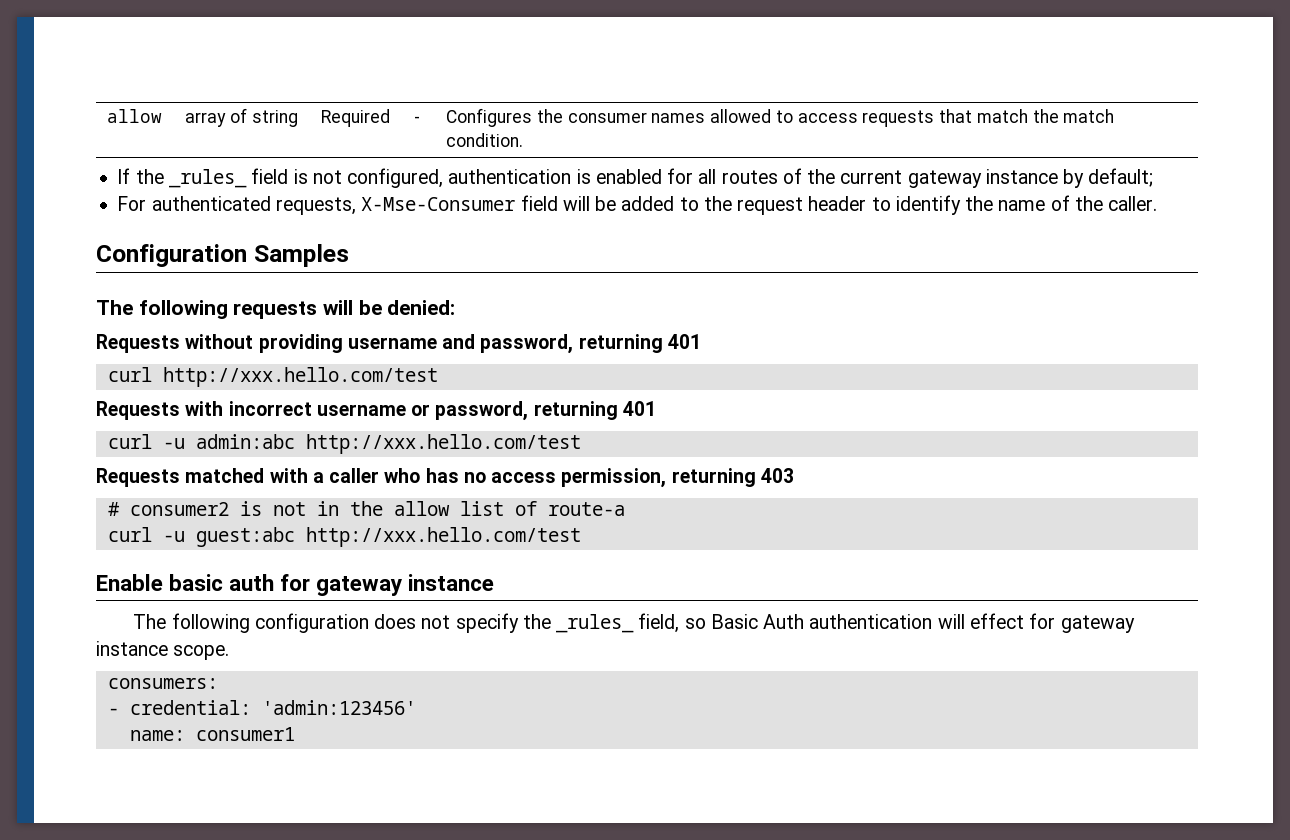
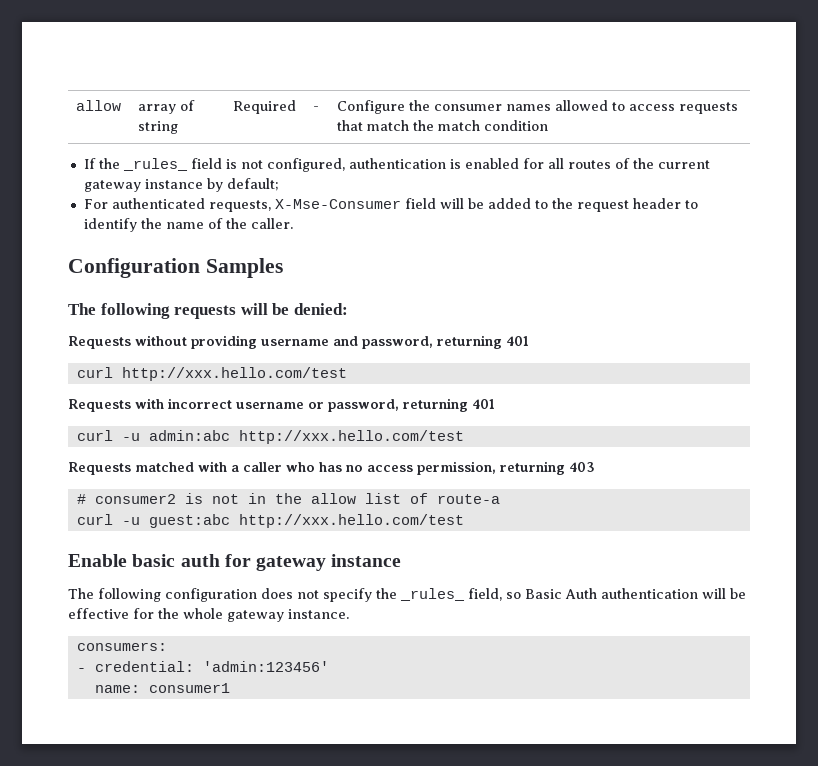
[446,108,533,127] Configures -> [337,100,406,114] Configure
[446,133,524,147] condition. -> [484,120,549,131] condition
[969,613,1135,633] [96,641,230,660] effect for gateway instance scope. -> [730,588,746,599] [68,608,349,622] be effective for the whole gateway instance.

